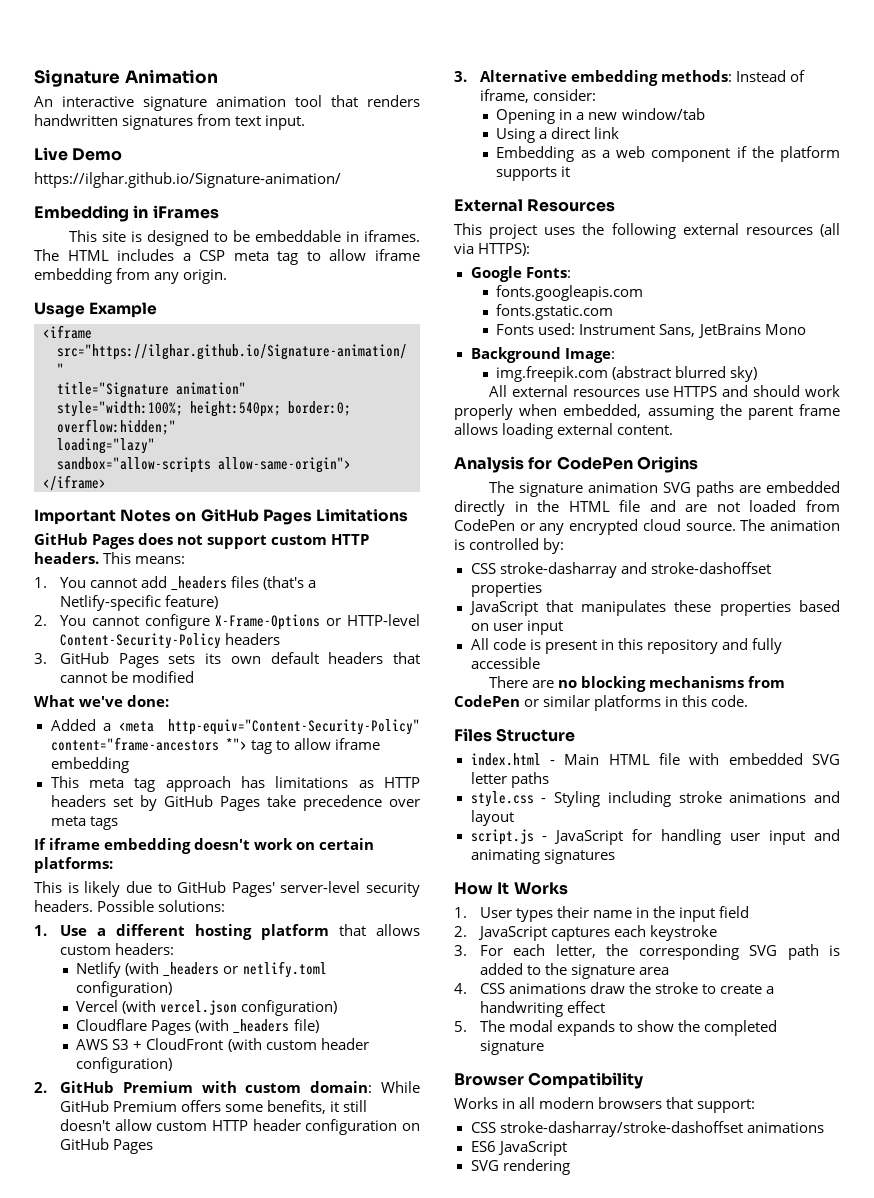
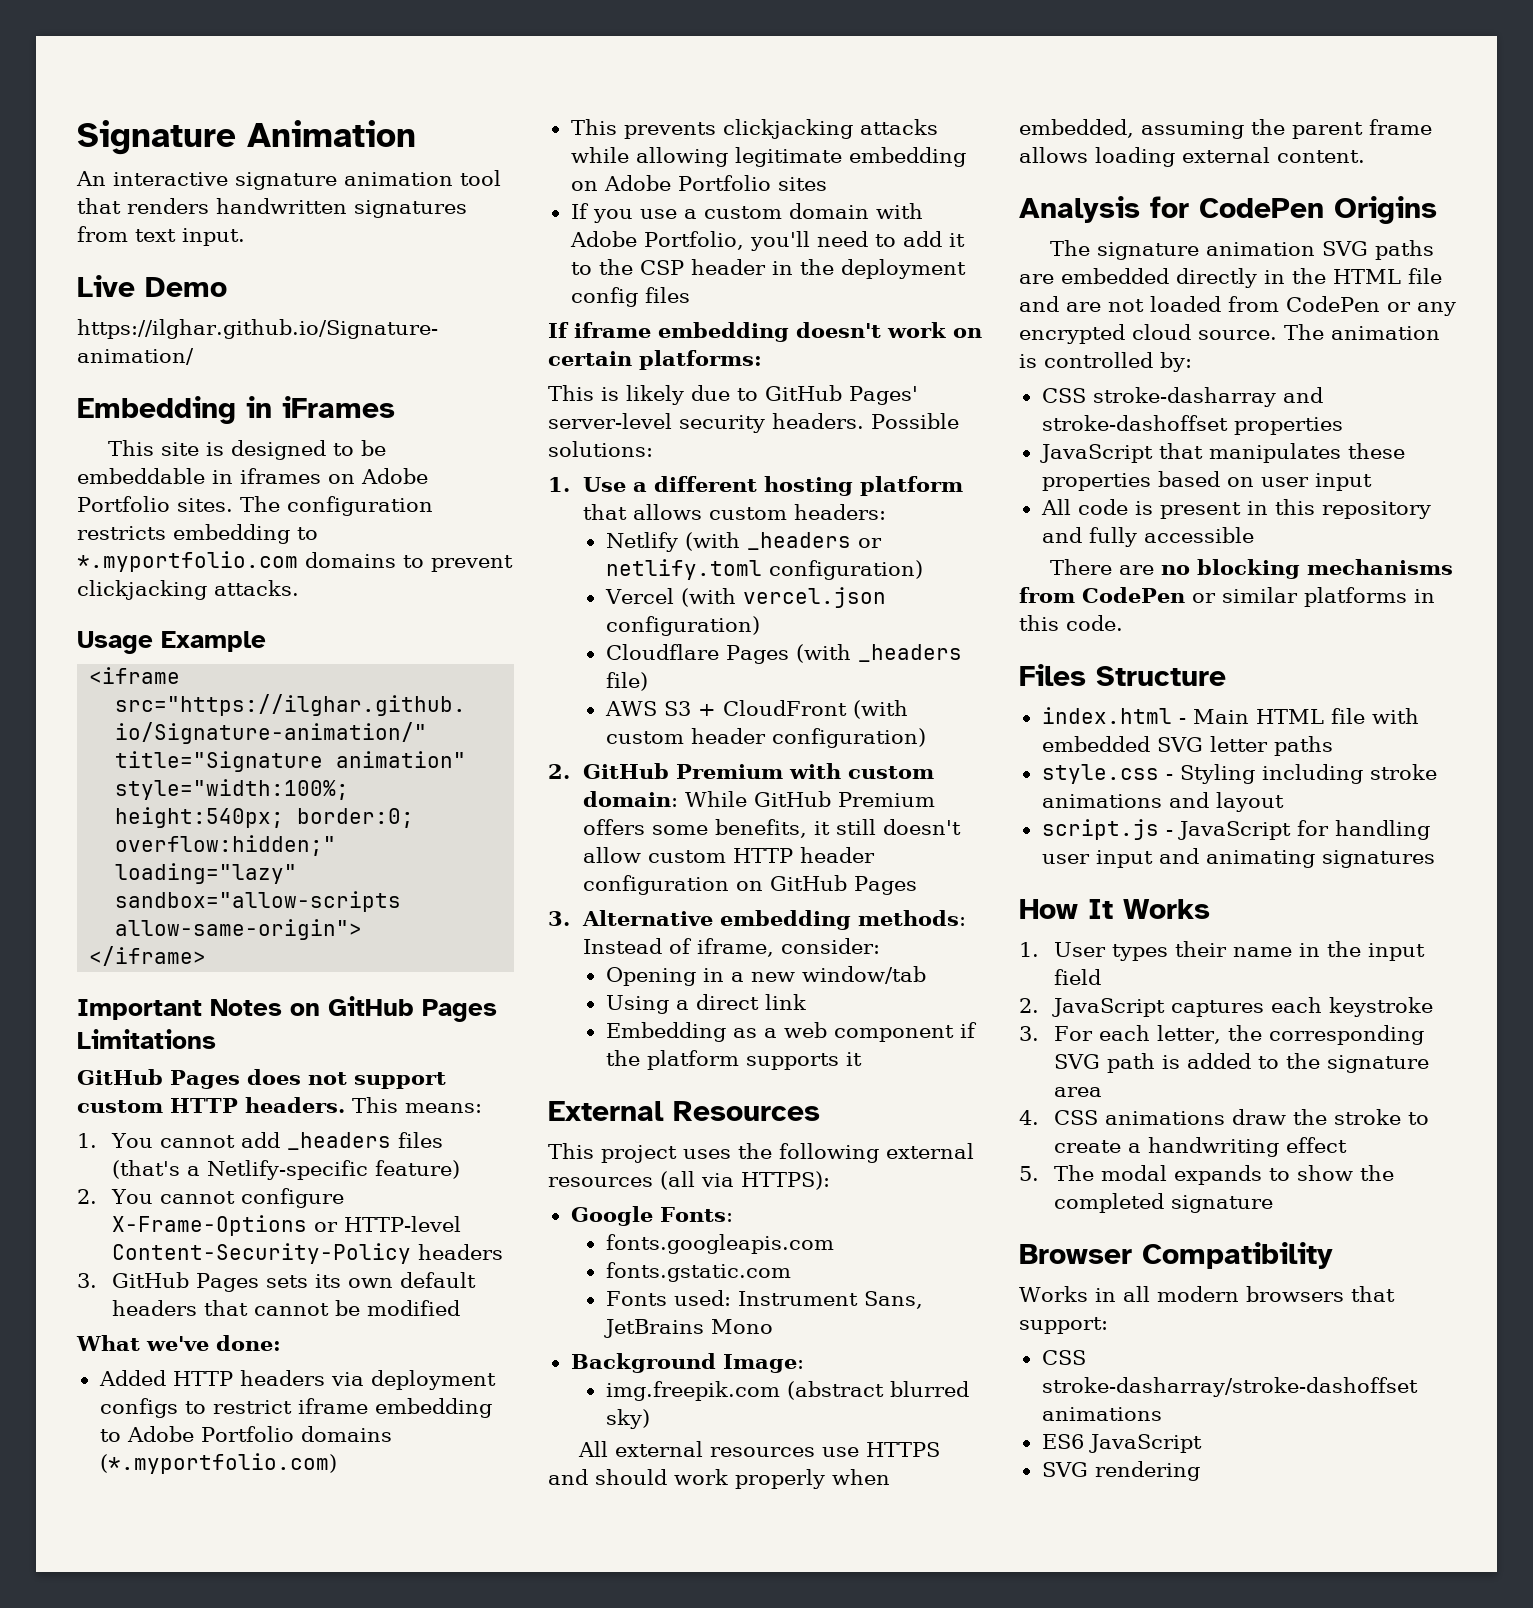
[364,230,421,242] [34,249,420,265] [34,268,228,284] iframes. The HTML includes a CSP meta tag to allow iframe embedding from any origin. -> [240,468,428,484] [77,496,433,516] [77,524,318,544] [77,551,513,572] [77,580,299,600] iframes on Adobe Portfolio sites. The configuration restricts embedding to *.myportfolio.com domains to prevent clickjacking attacks.
[103,719,420,735] [50,737,380,754] [50,757,129,773] [50,776,421,792] [50,795,420,811] [50,816,118,830] a <meta http-equiv="Content-Security-Policy" content="frame-ancestors *"> tag to allow iframe embedding // This meta tag approach has limitations as HTTP headers set by GitHub Pages take precedence over meta tags -> [172,1370,496,1390] [99,1398,492,1418] [99,1426,392,1442] [99,1453,337,1474] [570,119,938,139] [570,147,966,167] [570,175,827,191] [570,203,923,223] [569,231,965,251] [570,259,966,279] [570,287,690,307] HTTP headers via deployment configs to restrict iframe embedding to Adobe Portfolio domains (*.myportfolio.com) // This prevents clickjacking attacks while allowing legitimate embedding on Adobe Portfolio sites // If you use a custom domain with Adobe Portfolio, you'll need to add it to the CSP header in the deployment config files

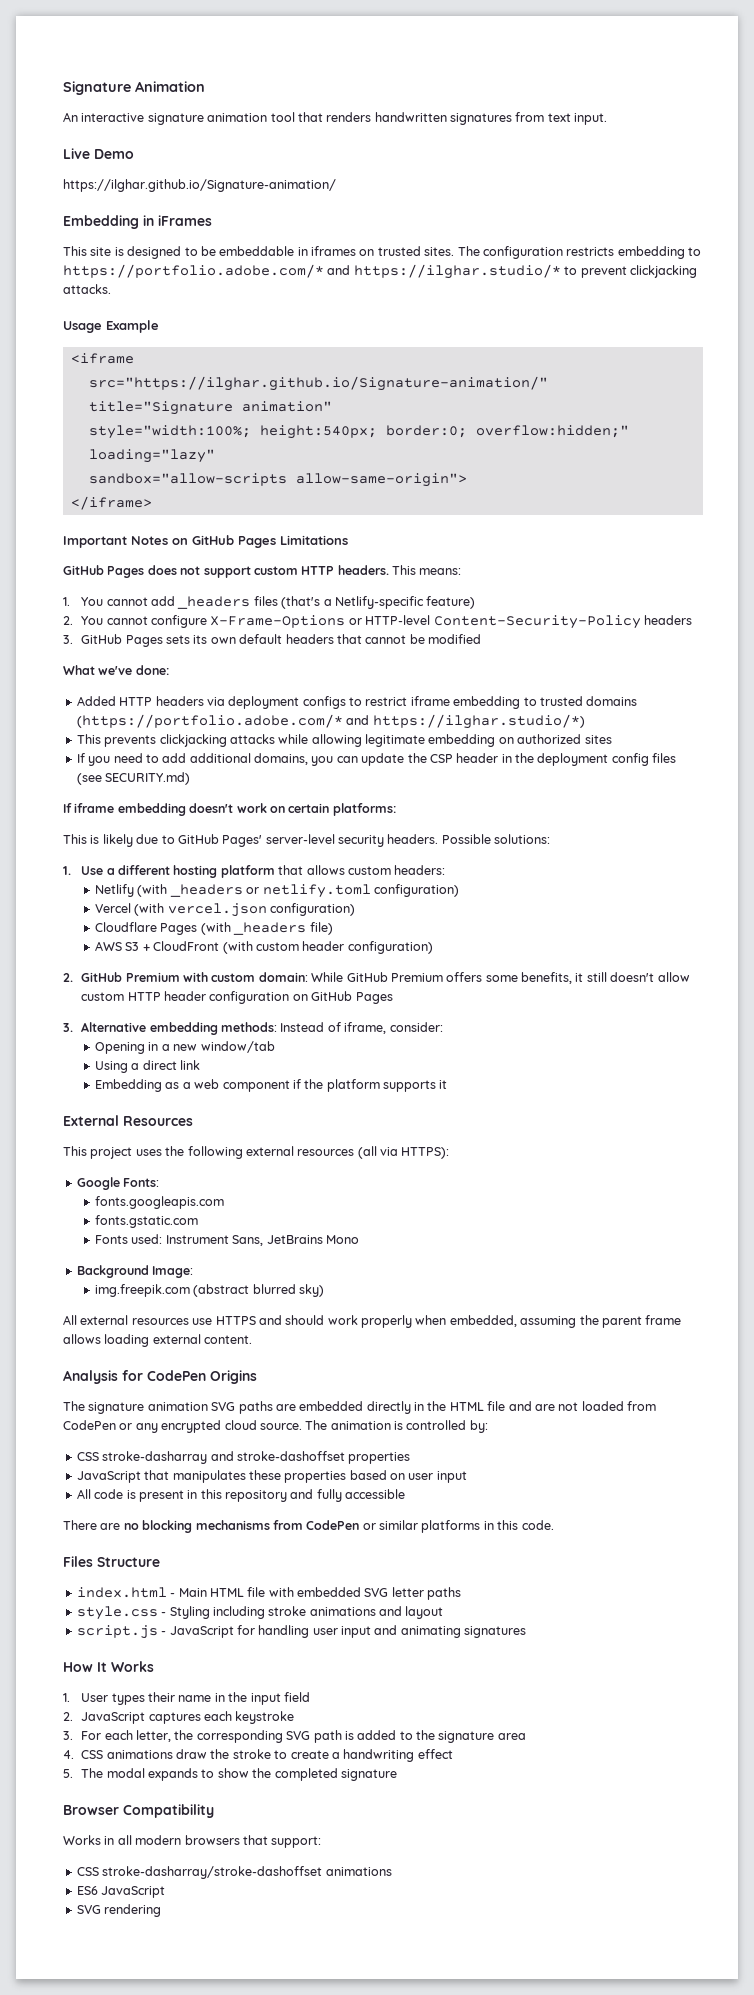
[361,468,428,484] [77,496,170,512] Adobe Portfolio -> [377,246,421,256] trusted
[77,551,396,572] *.myportfolio.com domains -> [63,264,561,279] https://portfolio.adobe.com/* and https://ilghar.studio/*
[126,1426,392,1442] [99,1453,337,1474] Adobe Portfolio domains (*.myportfolio.com) -> [539,696,638,706] [76,714,585,729] trusted domains (https://portfolio.adobe.com/* and https://ilghar.studio/*)
[603,175,771,191] Adobe Portfolio -> [517,734,582,744] authorized
[639,203,923,219] [569,231,965,251] [570,262,592,275] use a custom domain with Adobe Portfolio, you'll need to add it to -> [113,753,405,766] need to add additional domains, you can update
(690, 295) none -> [76,772,191,785] (see SECURITY.md)

